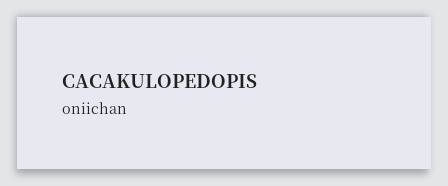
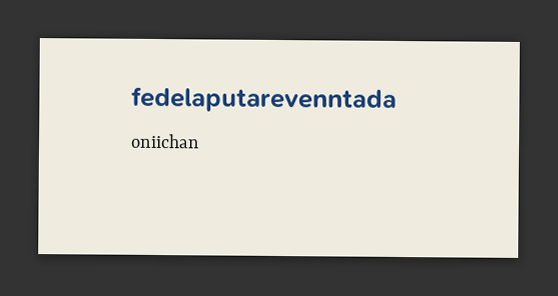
[62,74,257,88] CACAKULOPEDOPIS -> [131,86,397,113] fedelaputarevenntada

